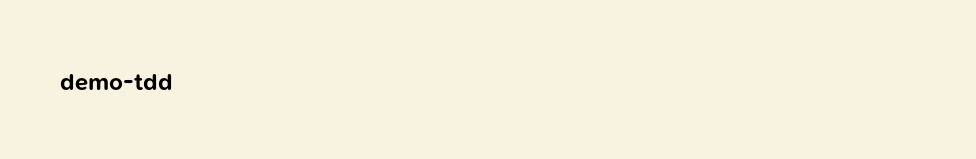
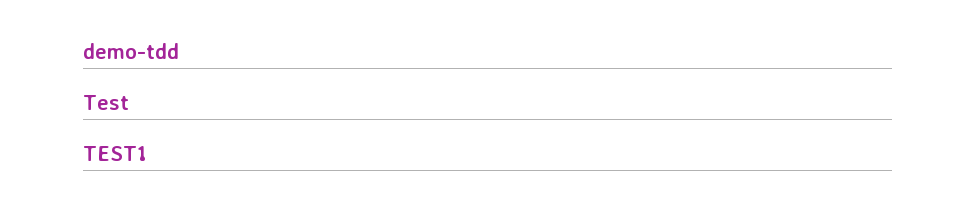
(173, 82) none -> [83,95,129,110] [83,146,147,161] // Test // TEST1

